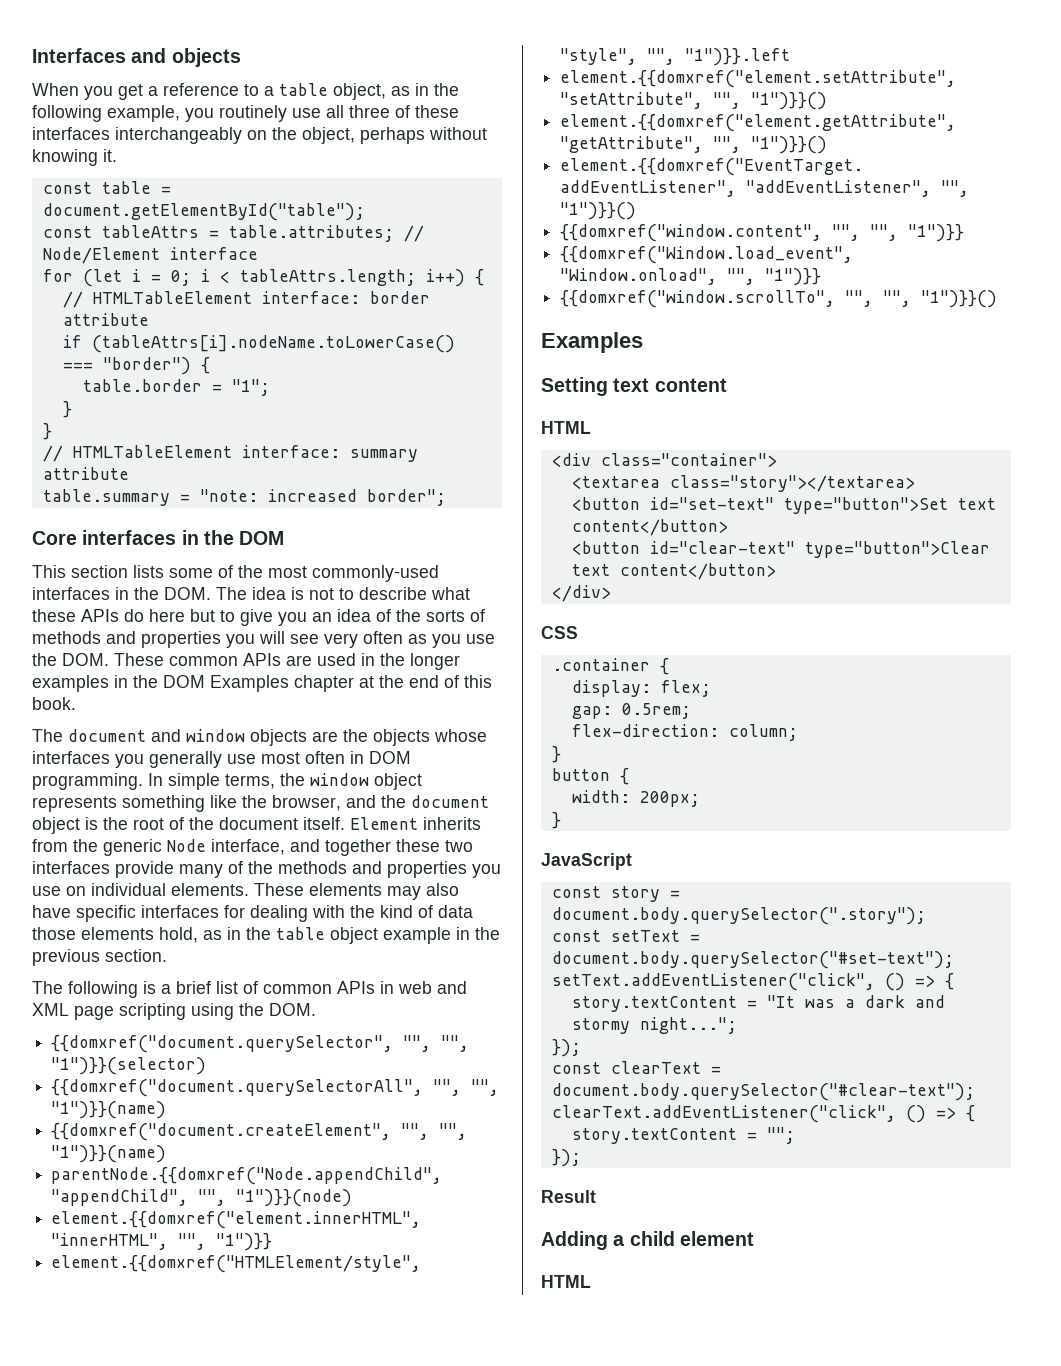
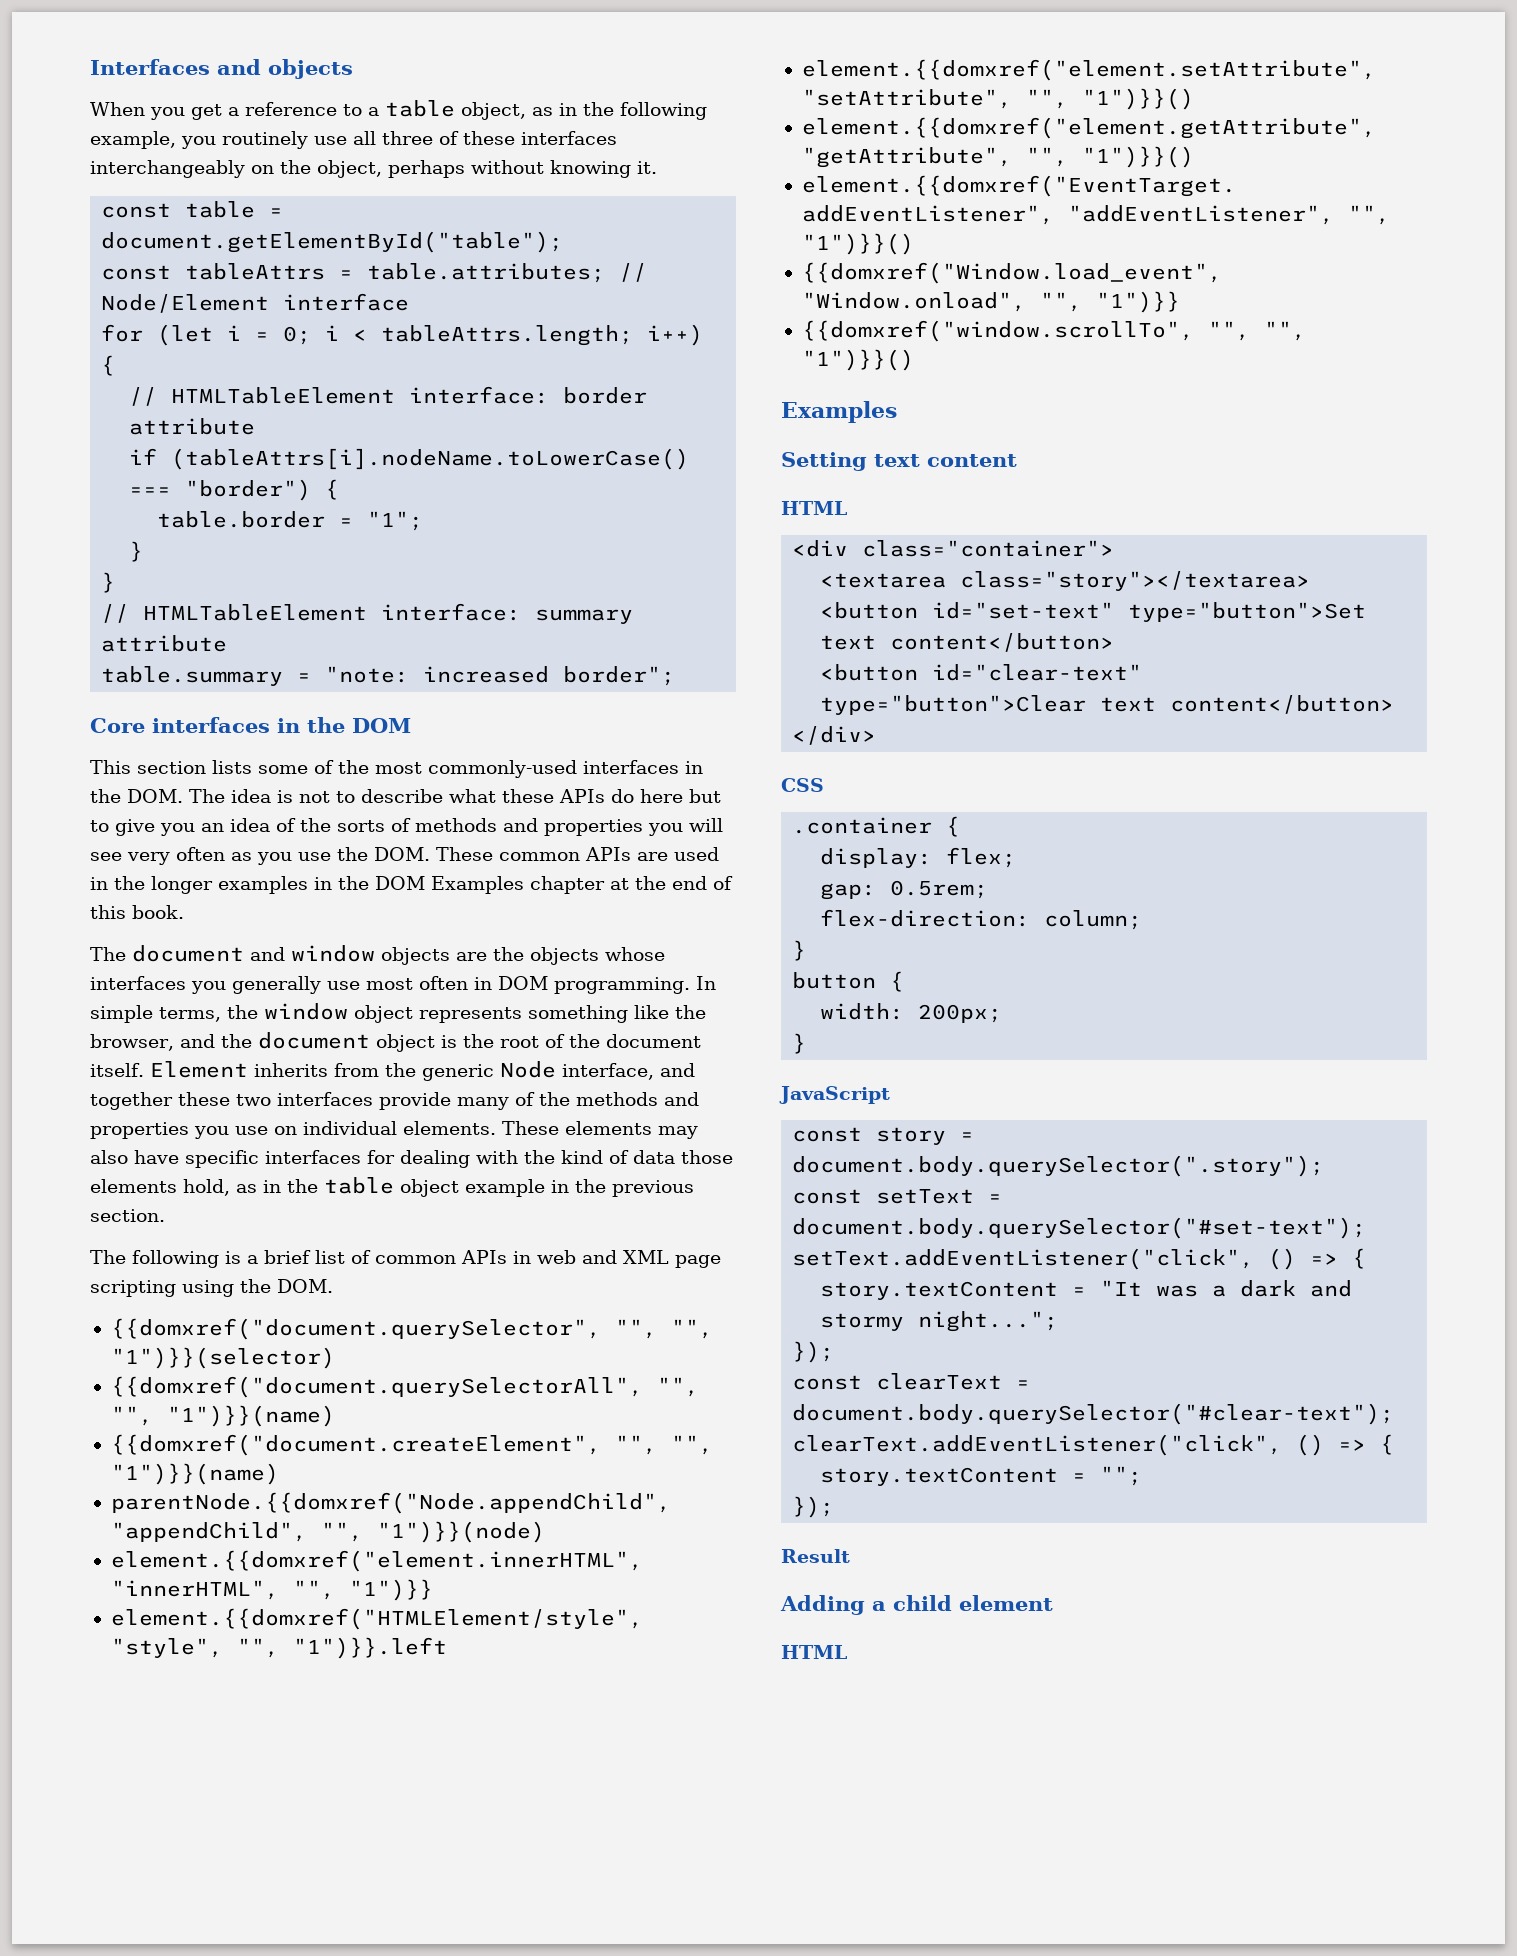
[560,224,965,242] // {{domxref("window.content", "", "", "1")}} -> (914, 244) none

